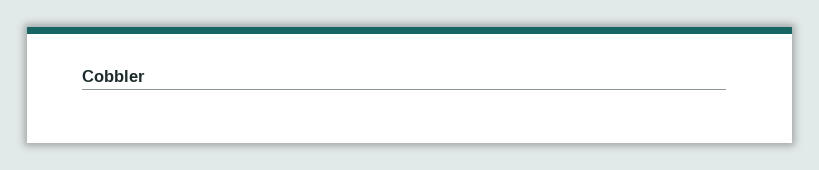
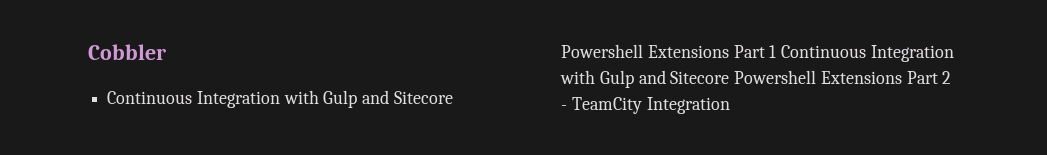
(145, 76) none -> [107,90,453,108] [561,44,954,62] [560,70,952,88] [561,97,730,114] // Continuous Integration with Gulp and Sitecore Powershell Extensions Part 1 Continuous Integration with Gulp and Sitecore Powershell Extensions Part 2 - TeamCity Integration

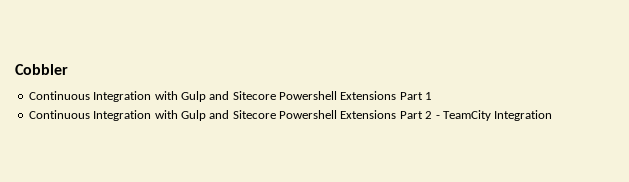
(777, 51) none -> (433, 96) //

